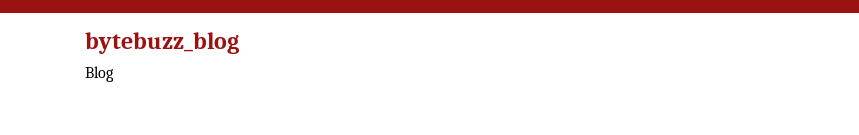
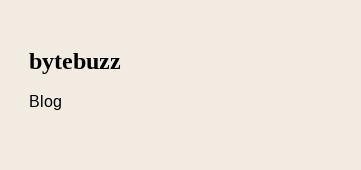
[85,32,239,54] bytebuzz_blog -> [29,53,121,74] bytebuzz

